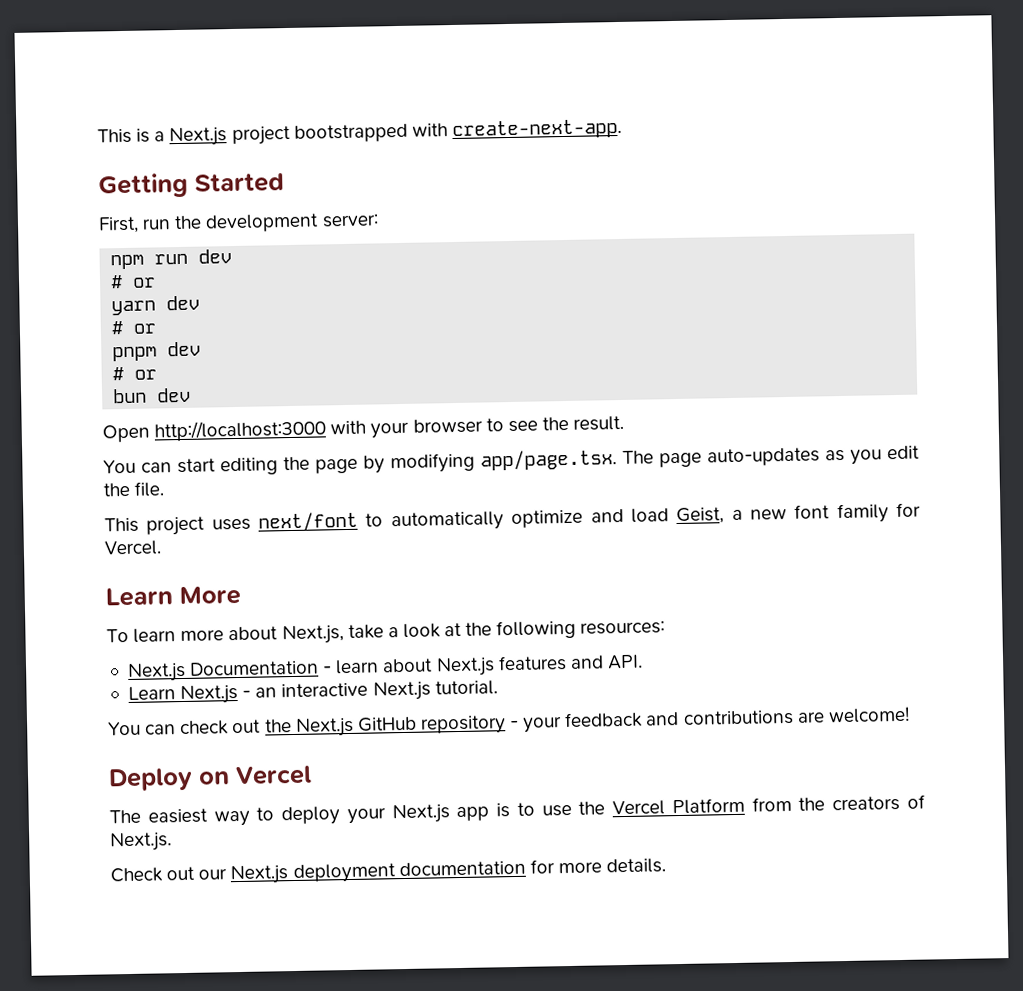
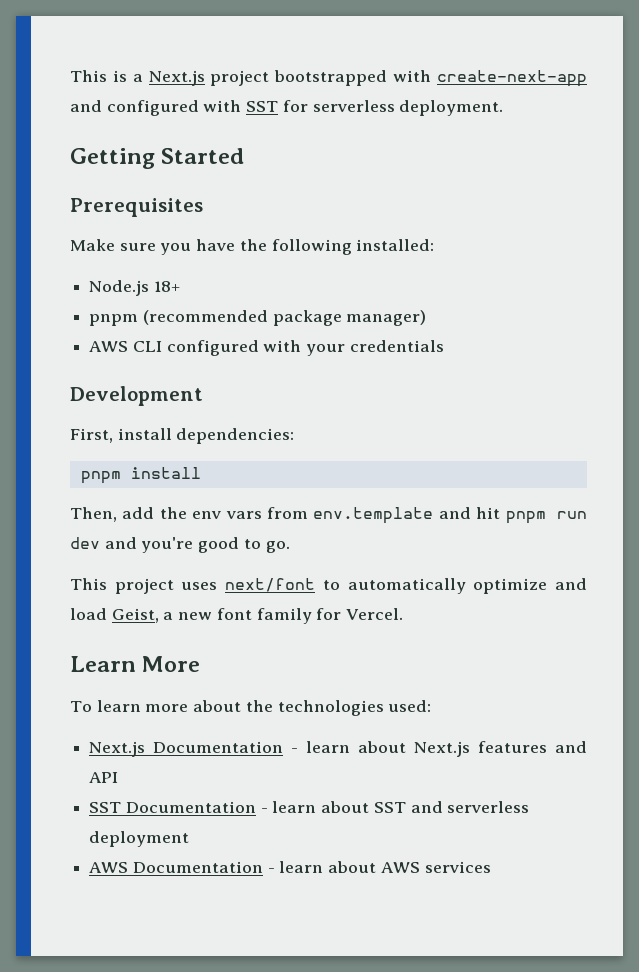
[451,118,622,141] [98,172,284,199] [98,213,379,234] [110,249,233,270] [110,275,157,289] [111,295,201,316] [111,321,157,335] [112,341,202,362] [112,367,158,381] [113,387,192,404] [102,415,625,443] [103,445,920,476] [103,481,165,497] create-next-app. // Getting Started // First, run the development server: // npm run dev // # or // yarn dev // # or // pnpm dev // # or // bun dev // Open http://localhost:3000 with your browser to see the result. // You can start editing the page by modifying app/page.tsx. The page auto-updates as you edit the file. -> [437,70,587,87] [70,100,504,116] [70,148,245,169] [70,198,203,217] [70,239,435,255] [89,280,180,296] [89,310,427,326] [89,340,444,356] [70,386,203,406] [70,428,295,444] [80,467,201,484] [70,507,587,524] [70,537,290,553] create-next-app and configured with SST for serverless deployment. // Getting Started // Prerequisites // Make sure you have the following installed: // Node.js 18+ // pnpm (recommended package manager) // AWS CLI configured with your credentials // Development // First, install dependencies: // pnpm install // Then, add the env vars from env.template and hit pnpm run dev and you're good to go.
[281,619,666,645] Next.js, take a look at the following resources: -> [245,700,432,716] the technologies used:
[606,654,643,670] [127,680,498,705] [108,706,910,737] [108,765,312,792] [109,794,925,827] [110,832,172,852] [110,858,667,885] API. // Learn Next.js - an interactive Next.js tutorial. // You can check out the Next.js GitHub repository - your feedback and contributions are welcome! // Deploy on Vercel // The easiest way to deploy your Next.js app is to use the Vercel Platform from the creators of Next.js. // Check out our Next.js deployment documentation for more details. -> [89,772,119,783] [89,801,530,813] [89,831,190,847] [89,861,491,873] API // SST Documentation - learn about SST and serverless deployment // AWS Documentation - learn about AWS services

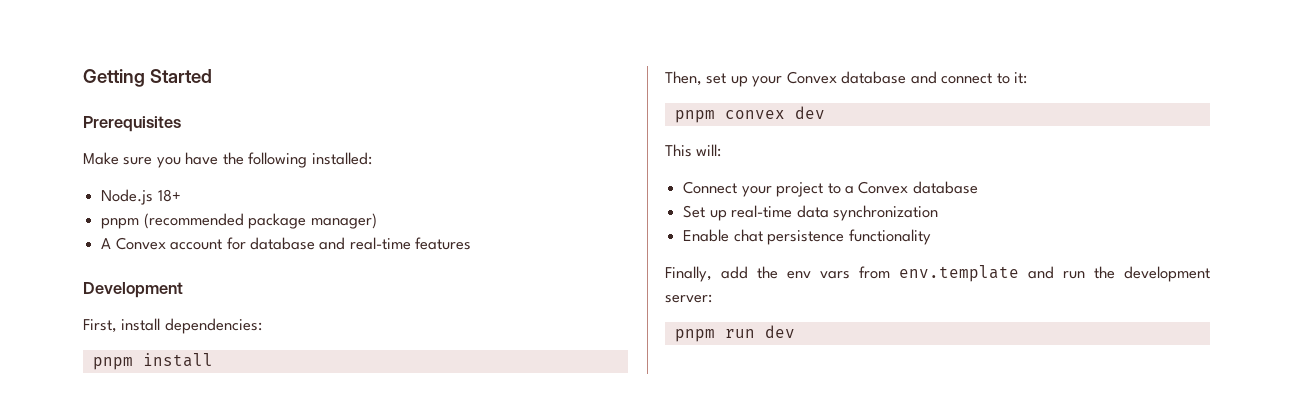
[70,70,587,87] [70,100,504,116] This is a Next.js project bootstrapped with create-next-app and configured with SST for serverless deployment. // -> (83, 78) none
[89,340,444,356] AWS CLI configured with your credentials -> [101,237,472,250] A Convex account for database and real-time features
(117, 514) none -> [706,71,1028,87] [674,106,825,123] [665,144,722,157] [683,181,978,197] [683,205,938,221] [683,229,931,245] [665,266,712,282] set up your Convex database and connect to it: // pnpm convex dev // This will: // Connect your project to a Convex database // Set up real-time data synchronization // Enable chat persistence functionality // Finally,
[476,507,587,524] [70,537,290,553] [70,578,587,594] [70,608,404,624] [70,656,201,672] [70,700,432,716] [89,741,587,757] [89,772,119,783] [89,801,530,813] [89,831,190,847] [89,861,491,873] hit pnpm run dev and you're good to go. // This project uses next/font to automatically optimize and load Geist, a new font family for Vercel. // Learn More // To learn more about the technologies used: // Next.js Documentation - learn about Next.js features and API // SST Documentation - learn about SST and serverless deployment // AWS Documentation - learn about AWS services -> [1063,266,1210,282] [665,294,712,303] [674,325,795,342] run the development server: // pnpm run dev

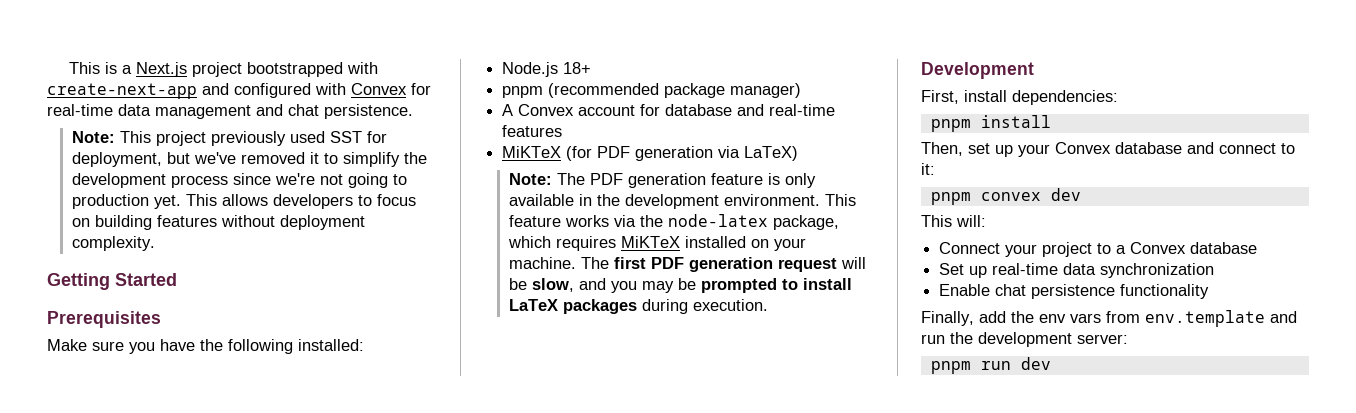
(83, 78) none -> [69,62,379,77] [47,83,431,99] [47,104,413,119] [71,131,387,146] [71,152,427,167] [71,173,407,188] [71,194,416,209] [71,215,365,230] [71,236,155,251] This is a Next.js project bootstrapped with create-next-app and configured with Convex for real-time data management and chat persistence. // Note: This project previously used SST for deployment, but we've removed it to simplify the development process since we're not going to production yet. This allows developers to focus on building features without deployment complexity. //
(472, 243) none -> [502,146,799,161] [508,173,816,188] [508,194,856,209] [508,214,839,230] [507,236,806,251] [508,257,866,272] [508,278,852,293] [508,299,768,314] // MiKTeX (for PDF generation via LaTeX) // Note: The PDF generation feature is only available in the development environment. This feature works via the node-latex package, which requires MiKTeX installed on your machine. The first PDF generation request will be slow, and you may be prompted to install LaTeX packages during execution.

